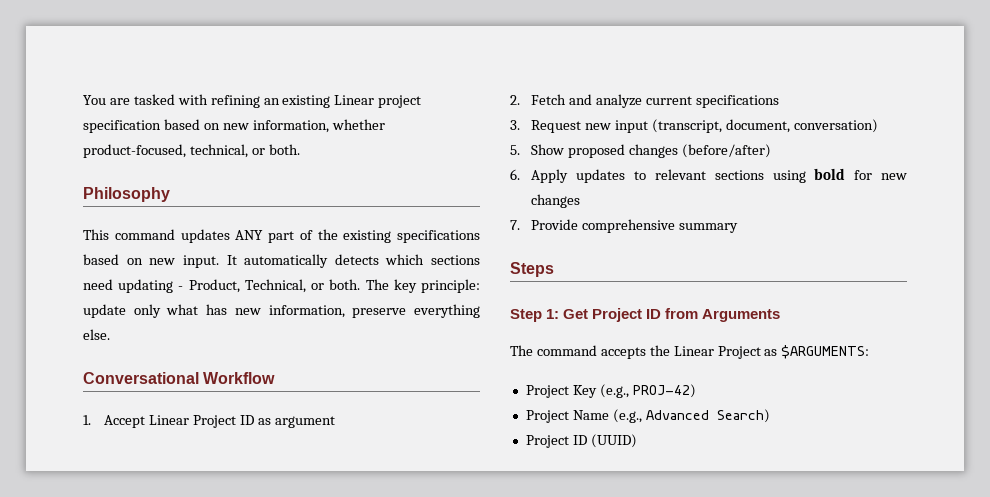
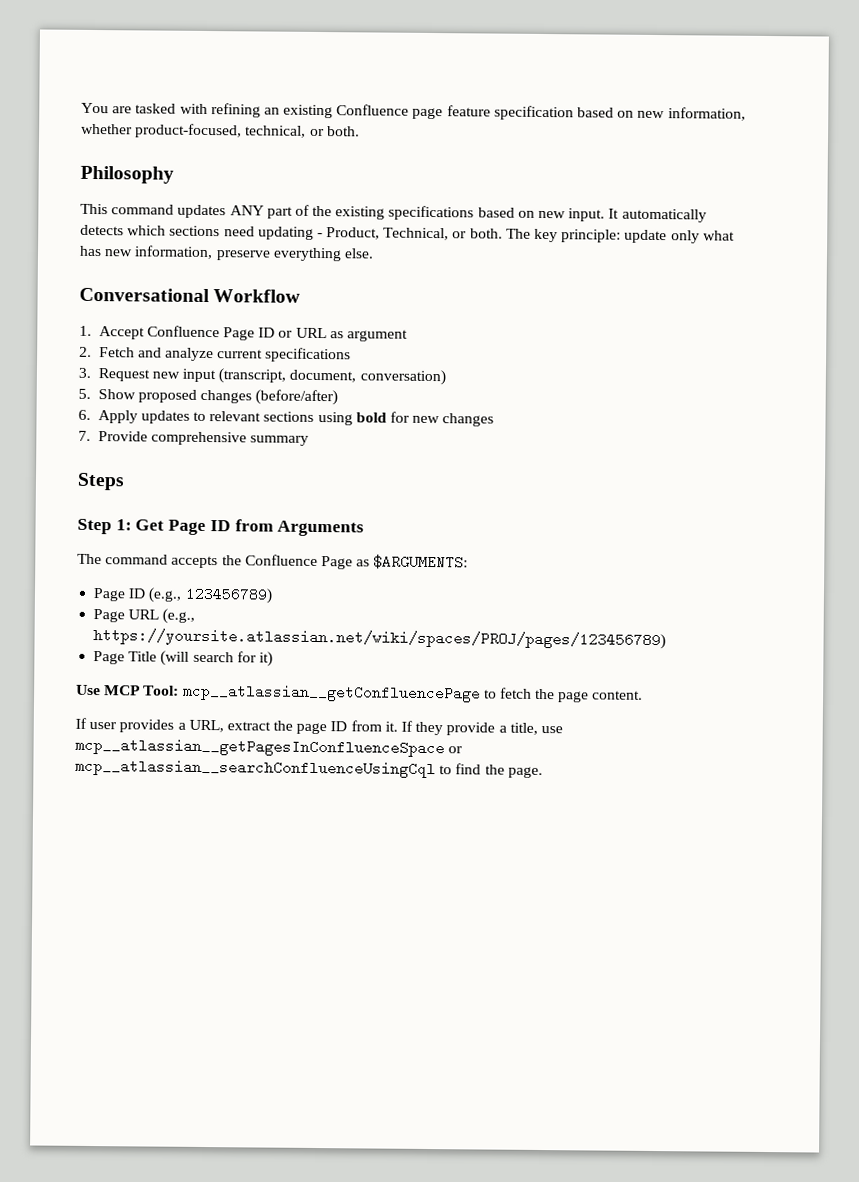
[334,95,422,108] Linear project -> [336,104,491,120] Confluence page feature
[149,415,255,428] Linear Project ID -> [146,325,327,341] Confluence Page ID or URL
[592,308,643,322] Project -> [168,519,207,536] Page
[673,346,761,359] Linear Project -> [244,554,353,570] Confluence Page
[525,384,696,398] [525,409,770,423] [525,434,637,448] Project Key (e.g., PROJ-42) // Project Name (e.g., Advanced Search) // Project ID (UUID) -> [93,586,273,604] [93,608,196,624] [93,628,667,650] [93,650,273,667] [76,683,644,703] [75,717,563,736] [75,737,464,758] [75,758,543,779] Page ID (e.g., 123456789) // Page URL (e.g., https://yoursite.atlassian.net/wiki/spaces/PROJ/pages/123456789) // Page Title (will search for it) // Use MCP Tool: mcp__atlassian__getConfluencePage to fetch the page content. // If user provides a URL, extract the page ID from it. If they provide a title, use mcp__atlassian__getPagesInConfluenceSpace or mcp__atlassian__searchConfluenceUsingCql to find the page.

